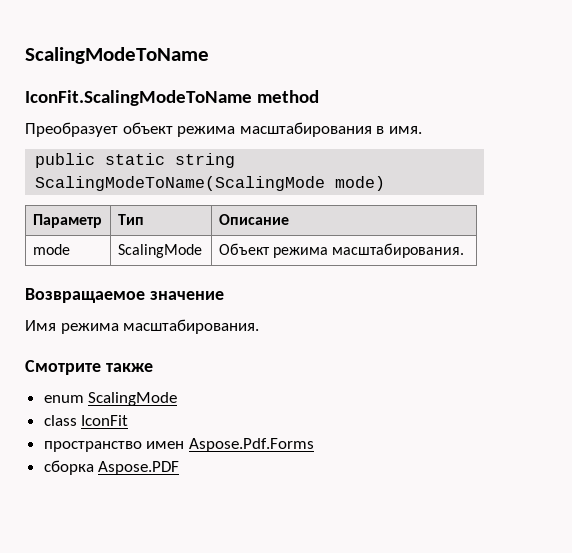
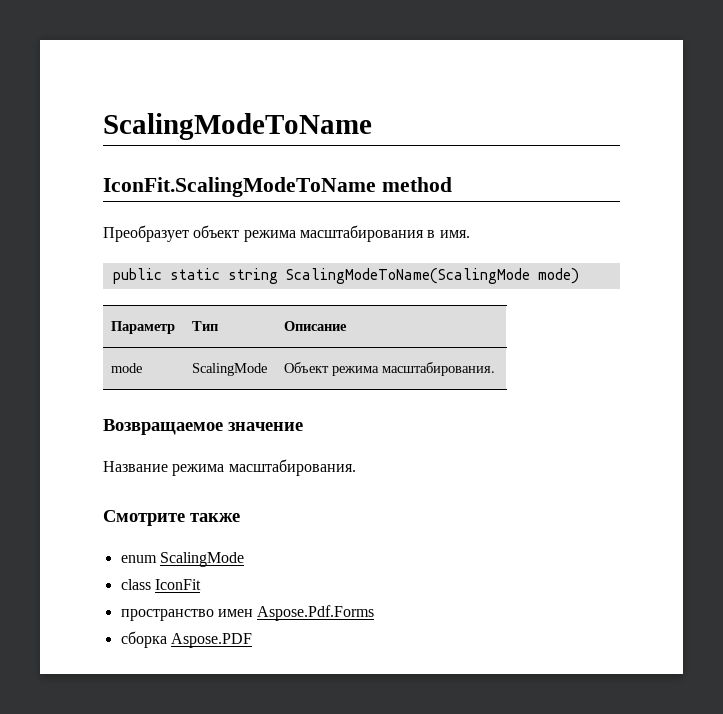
[25,320,56,331] Имя -> [103,461,168,472] Название

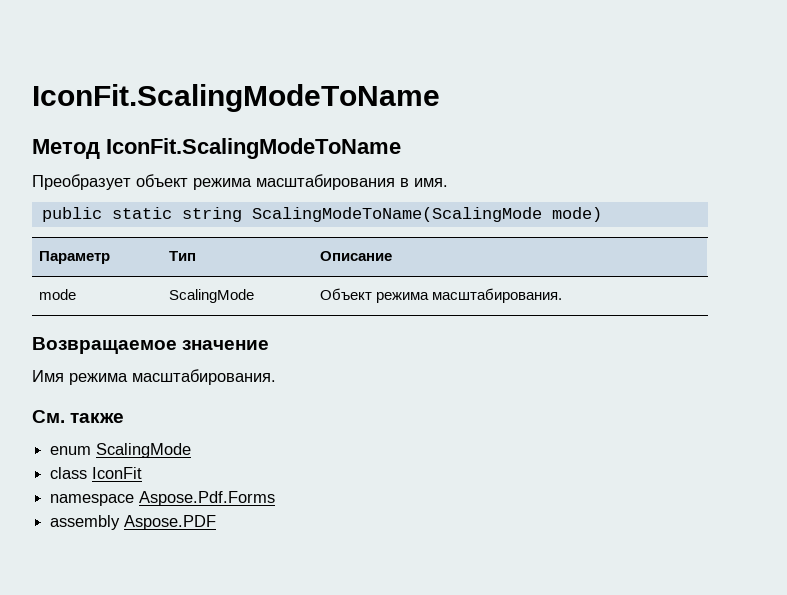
[103,113,372,140] [103,177,452,197] ScalingModeToName // IconFit.ScalingModeToName method -> [32,84,440,112] [32,138,401,159] IconFit.ScalingModeToName // Метод IconFit.ScalingModeToName
[103,459,356,476] [103,510,185,526] Название режима масштабирования. // Смотрите -> [32,369,276,385] [32,410,65,423] Имя режима масштабирования. // См.
[120,609,253,621] пространство имен -> [50,494,135,506] namespace
[120,631,167,648] сборка -> [50,515,121,530] assembly

